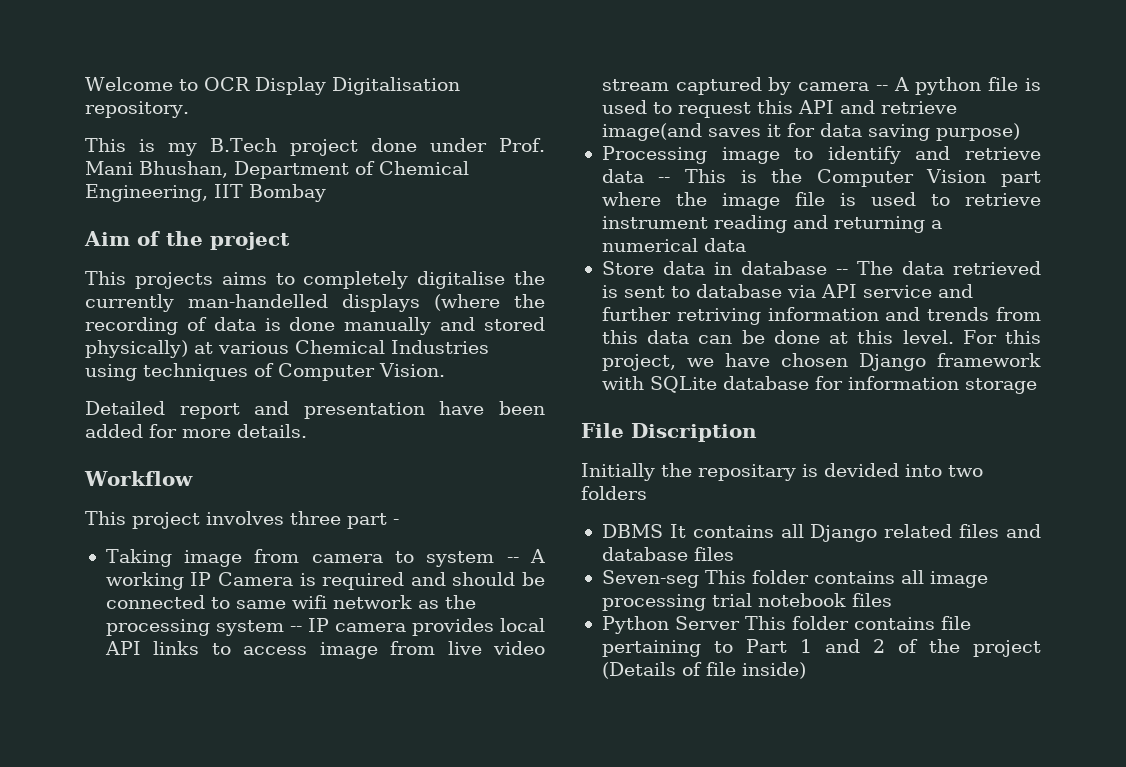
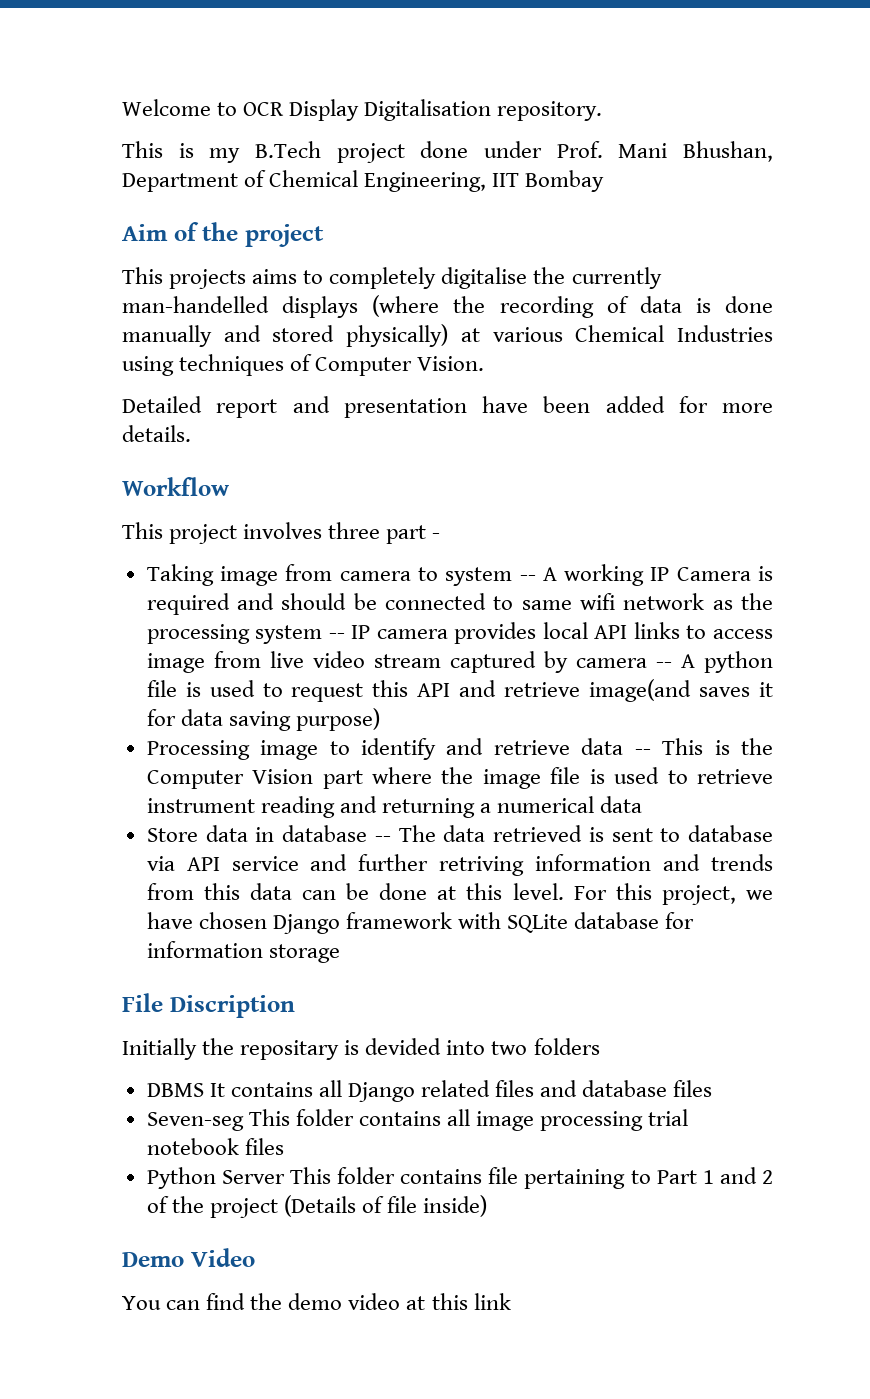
(806, 670) none -> [122,1248,255,1267] [122,1293,511,1310] // Demo Video // You can find the demo video at this link

